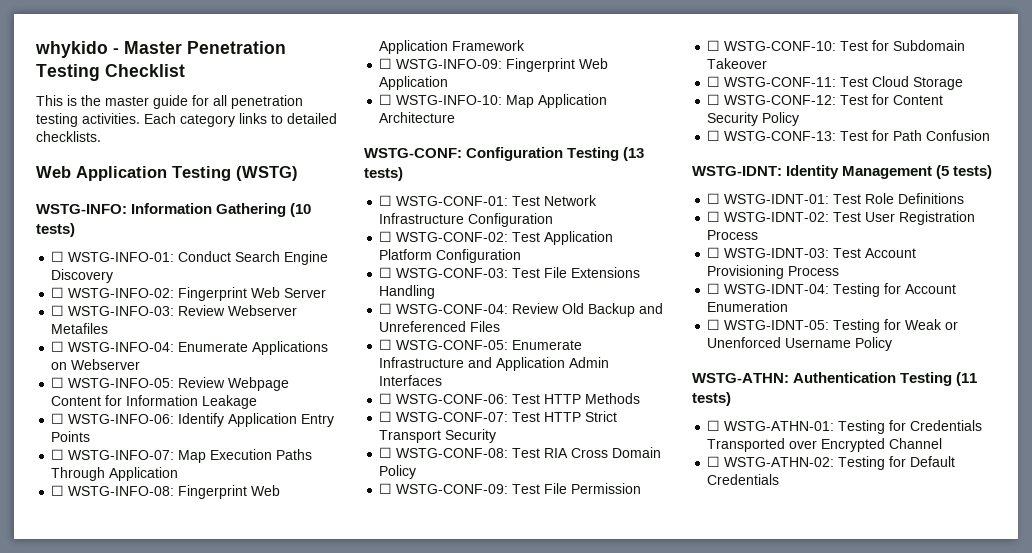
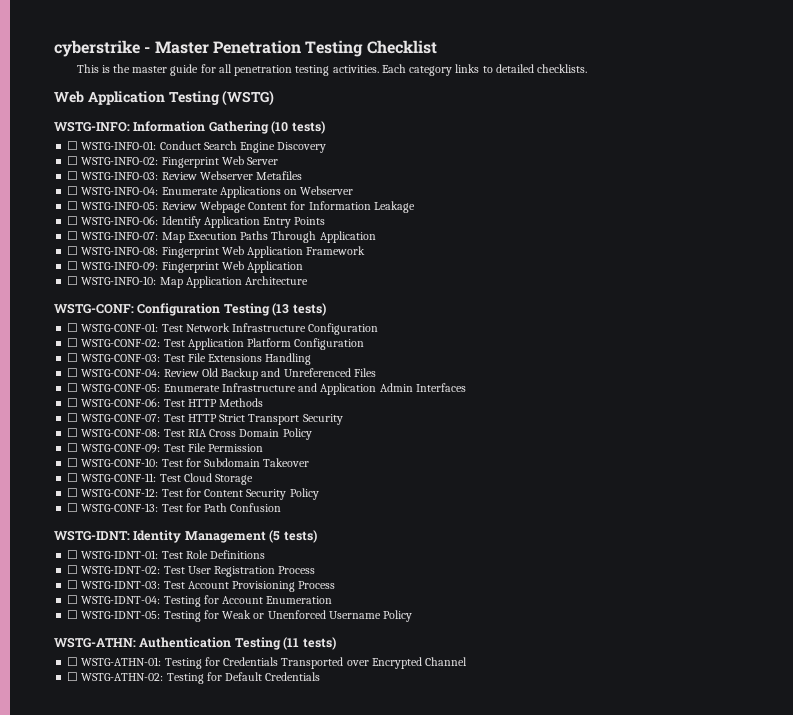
[35,41,108,58] whykido -> [54,40,140,57] cyberstrike

